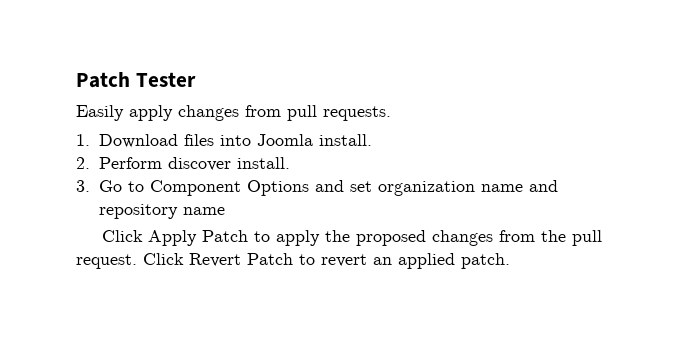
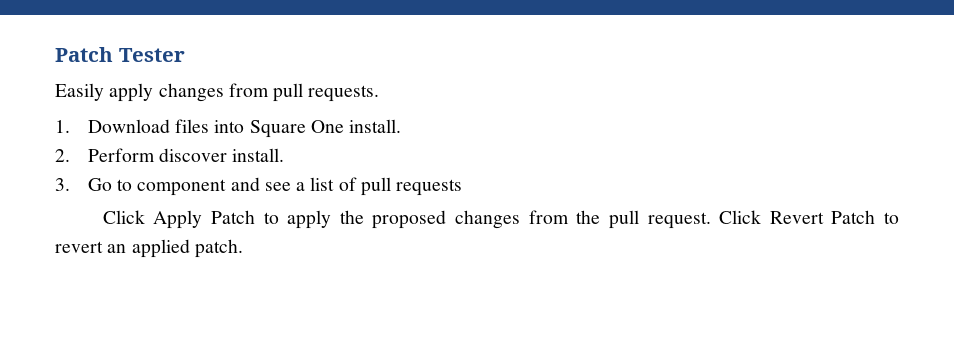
[256,134,313,146] Joomla -> [249,120,344,138] Square One
[149,180,558,196] [98,204,225,219] Component Options and set organization name and repository name -> [137,177,463,196] component and see a list of pull requests

